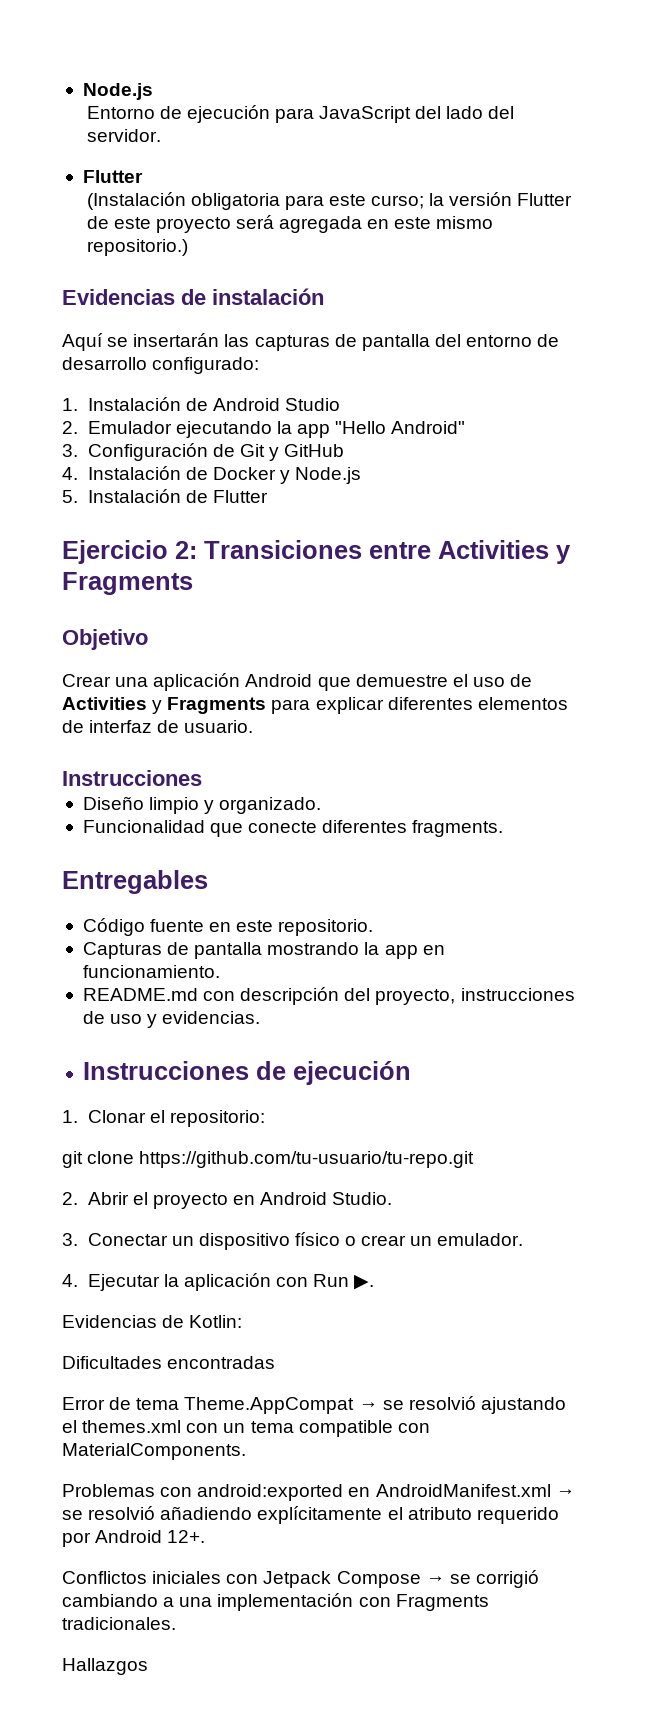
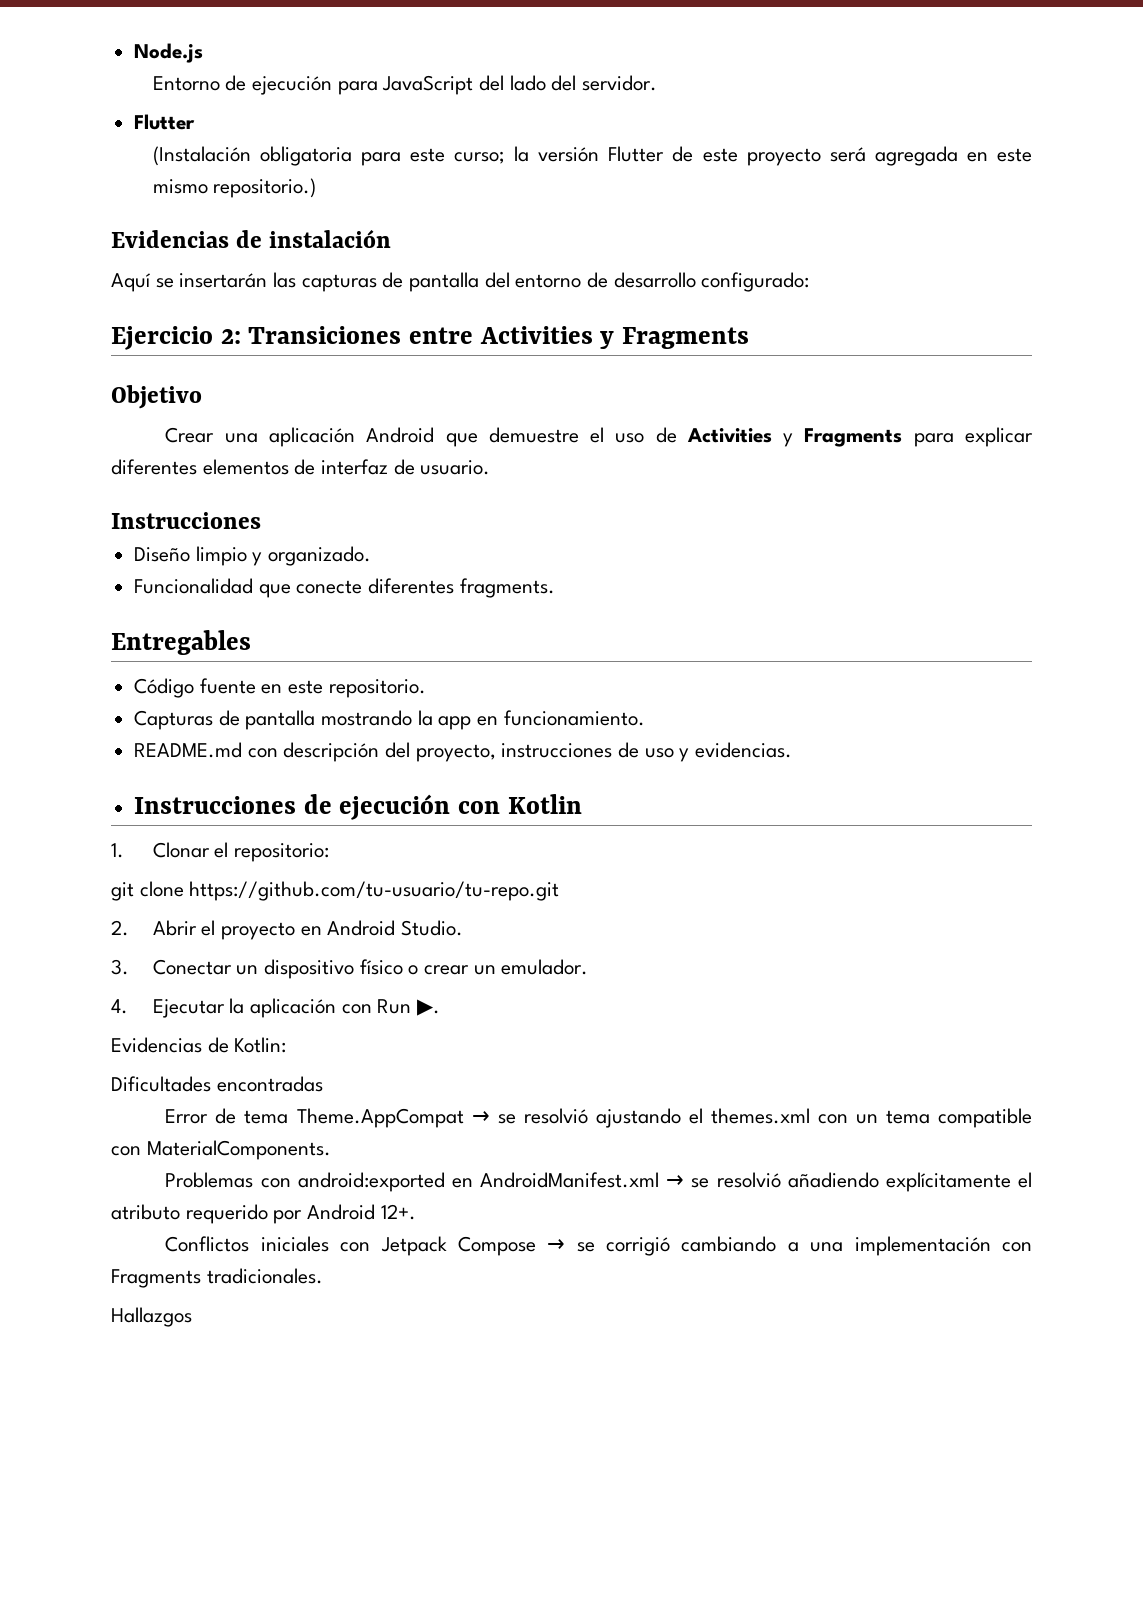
[62,397,340,411] [62,421,466,438] [62,443,345,461] [62,466,362,484] [62,489,268,503] // 1. Instalación de Android Studio // 2. Emulador ejecutando la app "Hello Android" // 3. Configuración de Git y GitHub // 4. Instalación de Docker y Node.js // 5. Instalación de Flutter -> (810, 282) none
(411, 1073) none -> [458,794,582,814] con Kotlin

